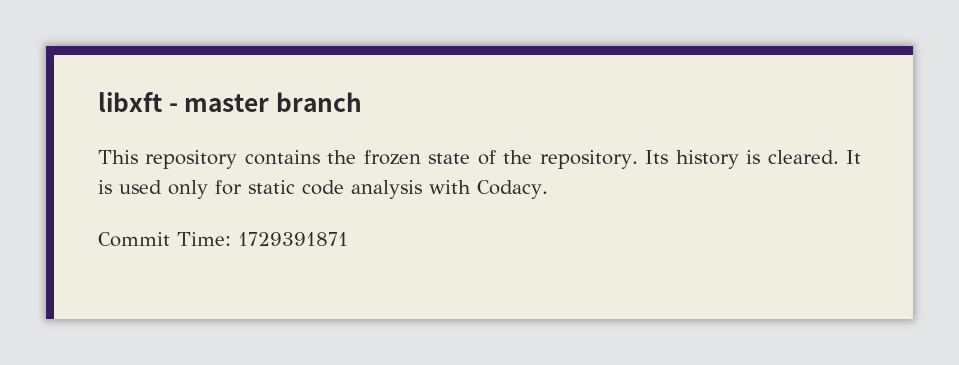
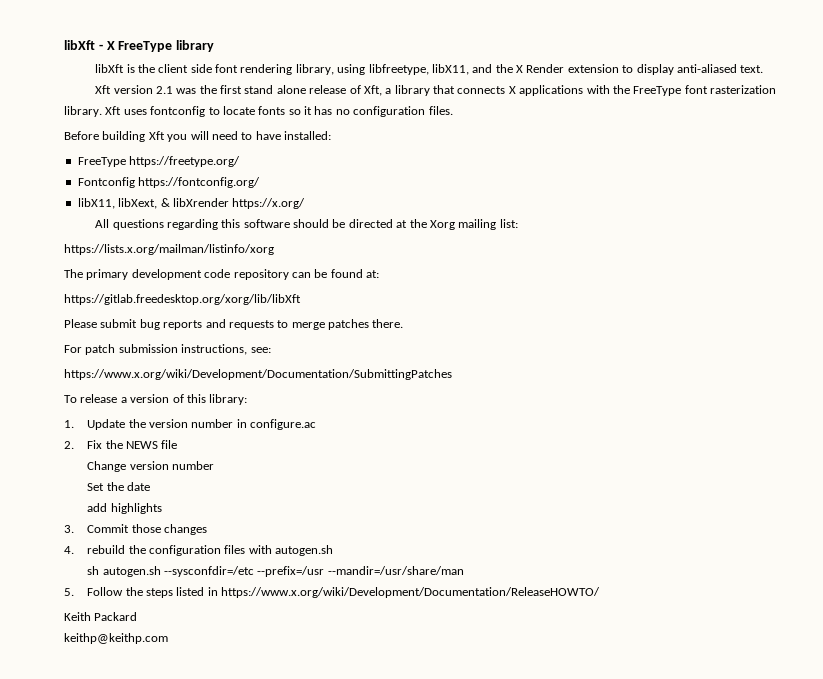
[98,92,362,112] [98,150,861,169] [98,180,548,199] [98,232,348,247] libxft - master branch // This repository contains the frozen state of the repository. Its history is cleared. It is used only for static code analysis with Codacy. // Commit Time: 1729391871 -> [64,40,215,52] [95,64,764,75] [95,85,776,96] [64,106,453,117] [64,131,331,142] [77,156,241,167] [77,177,261,188] [77,198,306,209] [95,219,518,230] [64,244,274,255] [64,269,379,280] [64,294,301,305] [64,319,404,330] [64,344,271,355] [64,369,452,380] [64,394,248,405] [64,419,317,430] [64,440,178,449] [87,461,214,472] [87,482,150,491] [87,503,162,514] [64,524,207,535] [64,545,334,556] [87,566,464,577] [64,587,601,598] [64,612,138,621] [64,633,168,644] libXft - X FreeType library // libXft is the client side font rendering library, using libfreetype, libX11, and the X Render extension to display anti-aliased text. // Xft version 2.1 was the first stand alone release of Xft, a library that connects X applications with the FreeType font rasterization library. Xft uses fontconfig to locate fonts so it has no configuration files. // Before building Xft you will need to have installed: // FreeType https://freetype.org/ // Fontconfig https://fontconfig.org/ // libX11, libXext, & libXrender https://x.org/ // All questions regarding this software should be directed at the Xorg mailing list: // https://lists.x.org/mailman/listinfo/xorg // The primary development code repository can be found at: // https://gitlab.freedesktop.org/xorg/lib/libXft // Please submit bug reports and requests to merge patches there. // For patch submission instructions, see: // https://www.x.org/wiki/Development/Documentation/SubmittingPatches // To release a version of this library: // 1. Update the version number in configure.ac // 2. Fix the NEWS file // Change version number // Set the date // add highlights // 3. Commit those changes // 4. rebuild the configuration files with autogen.sh // sh autogen.sh --sysconfdir=/etc --prefix=/usr --mandir=/usr/share/man // 5. Follow the steps listed in https://www.x.org/wiki/Development/Documentation/ReleaseHOWTO/ // Keith Packard // keithp@keithp.com

